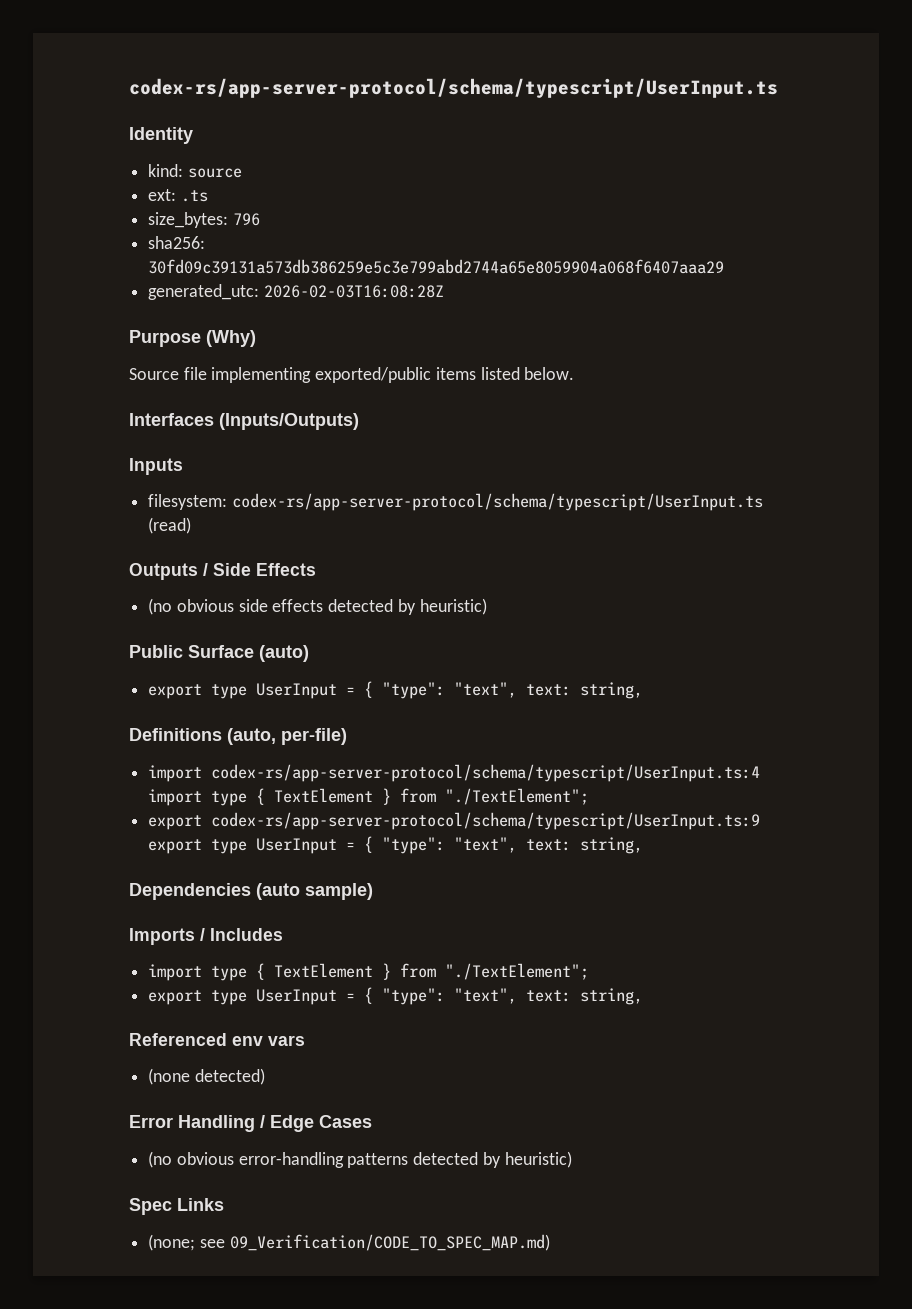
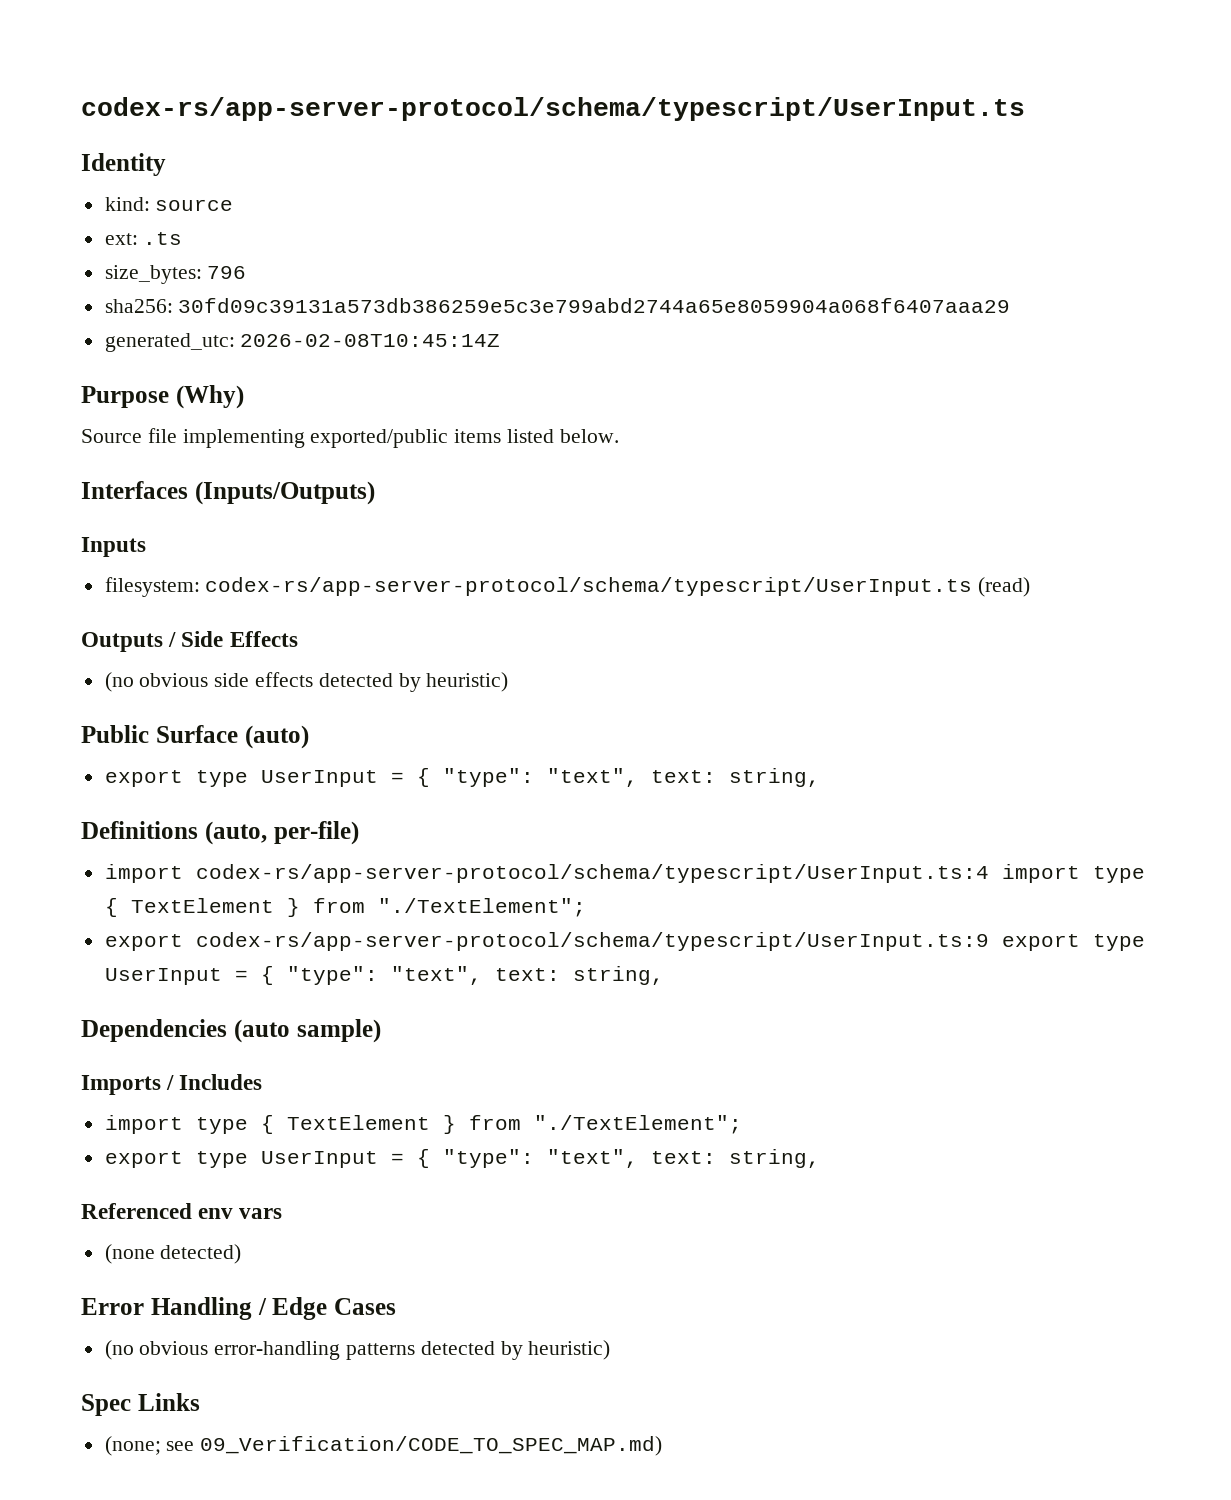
[263,285,444,298] 2026-02-03T16:08:28Z -> [240,334,501,347] 2026-02-08T10:45:14Z

